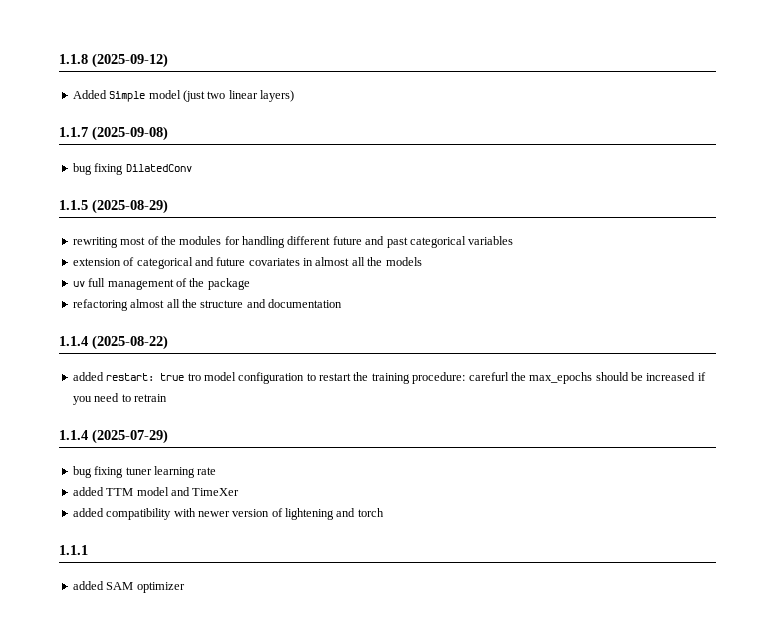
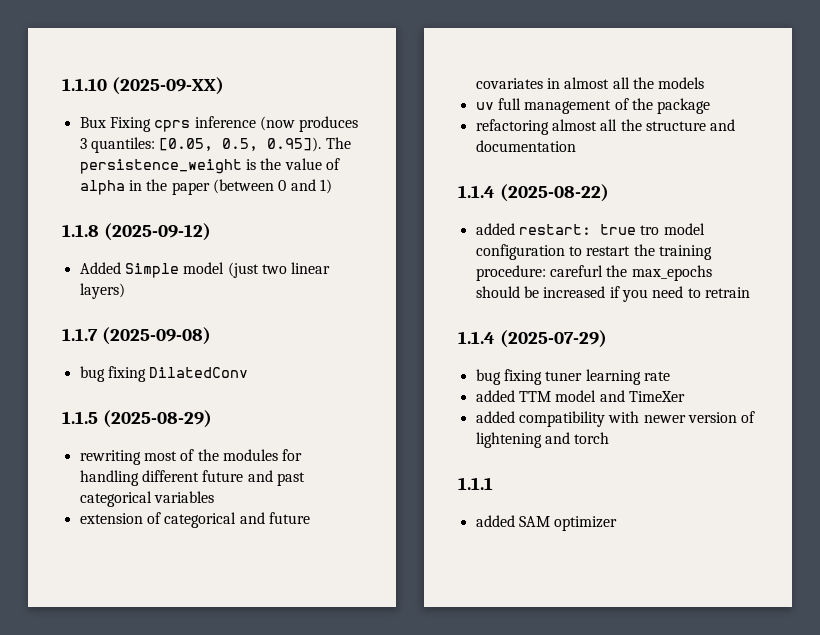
(59, 59) none -> [62,77,224,95] [79,116,359,132] [79,137,351,153] [79,158,340,174] [79,179,332,195] 1.1.10 (2025-09-XX) // Bux Fixing cprs inference (now produces 3 quantiles: [0.05, 0.5, 0.95]). The persistence_weight is the value of alpha in the paper (between 0 and 1) //

